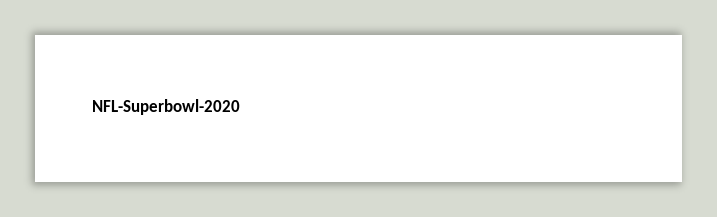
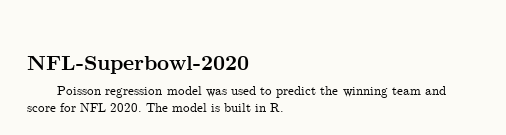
(240, 107) none -> [57,86,446,98] [27,103,284,112] // Poisson regression model was used to predict the winning team and score for NFL 2020. The model is built in R.

